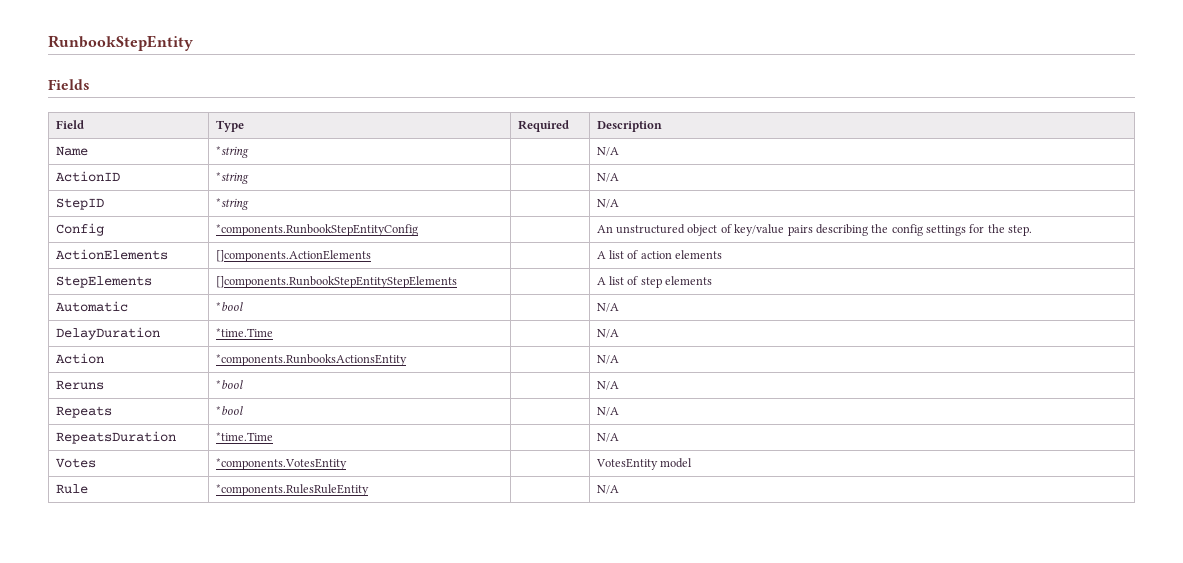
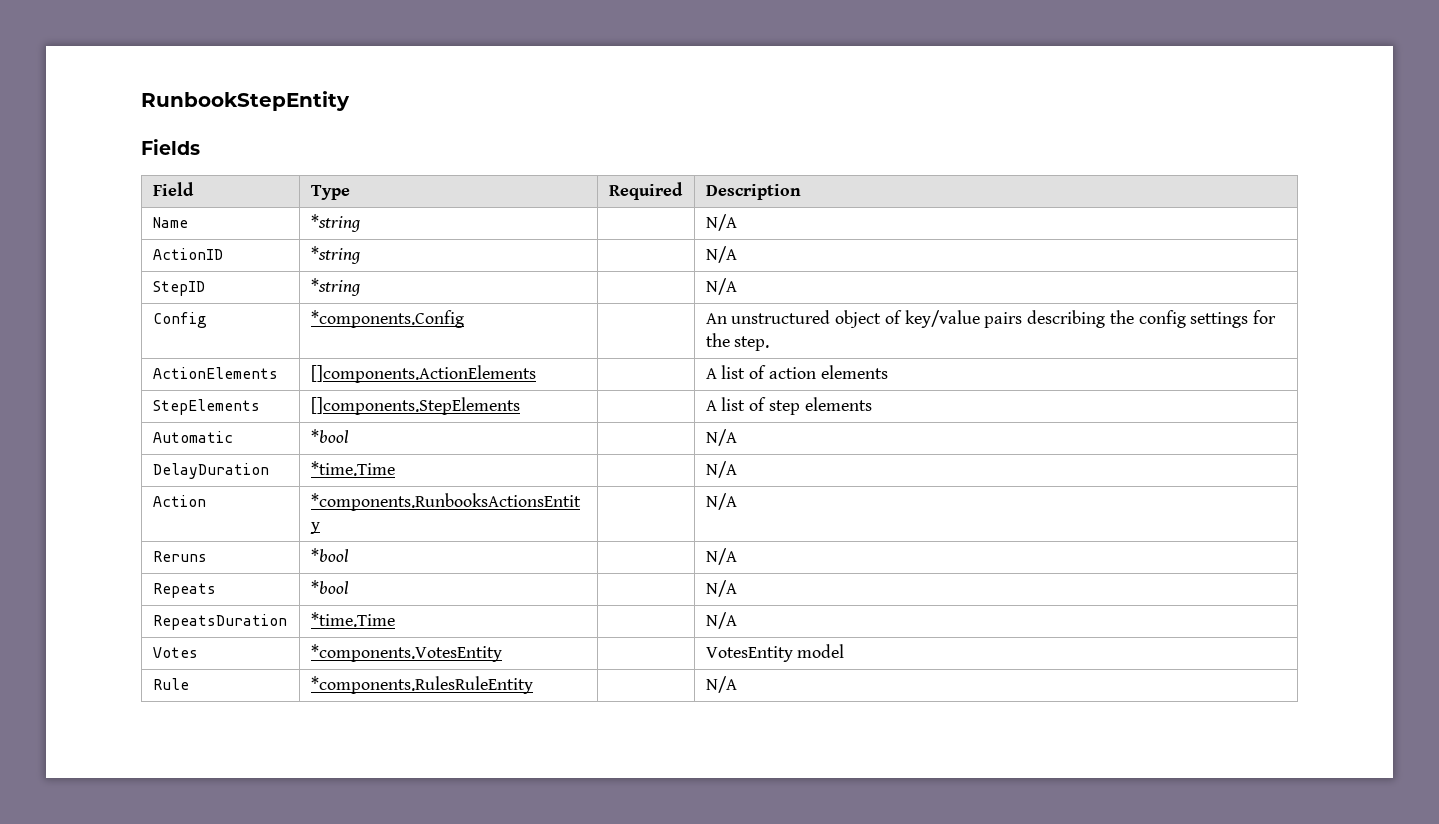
[215,224,418,236] *components.RunbookStepEntityConfig -> [310,310,464,328] *components.Config
[215,276,457,288] []components.RunbookStepEntityStepElements -> [310,397,520,415] []components.StepElements

